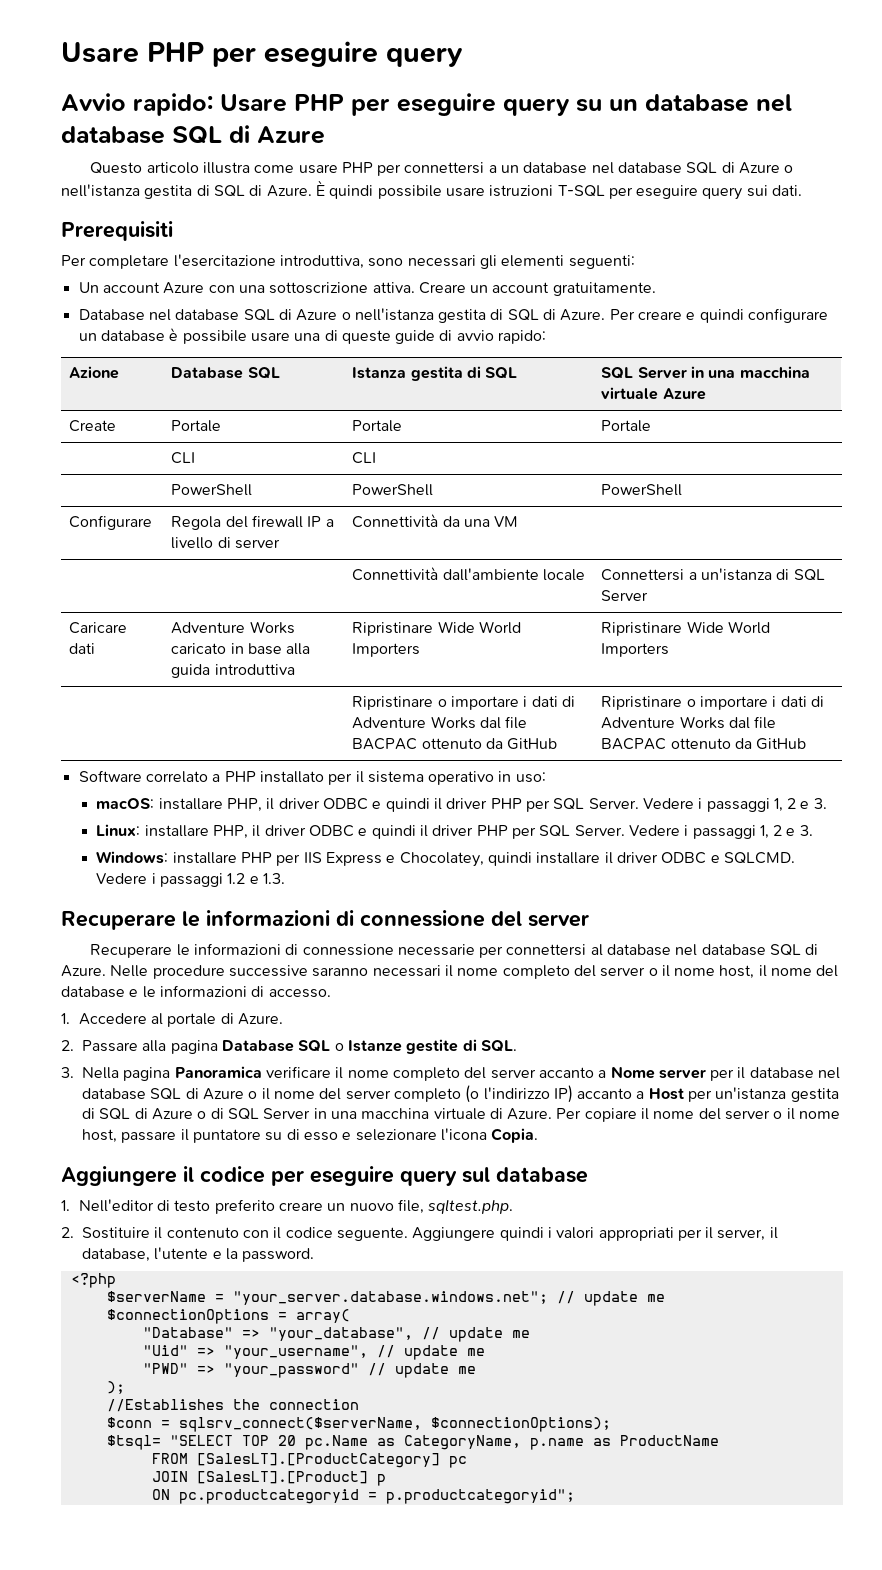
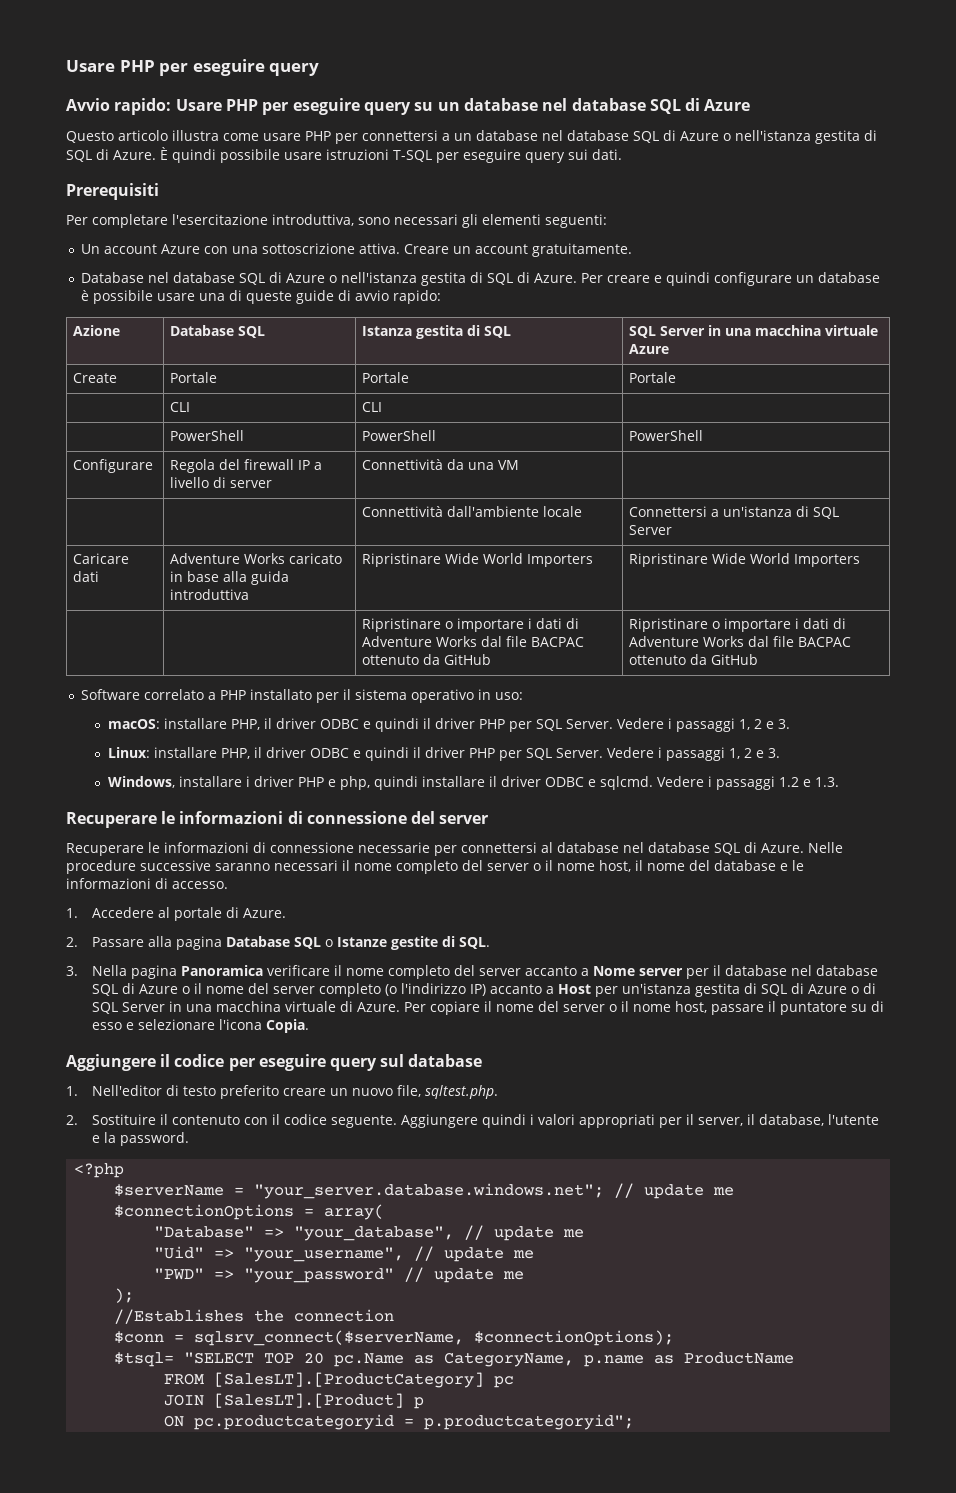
[96,851,484,867] Windows: installare PHP per IIS Express e Chocolatey, -> [107,776,370,790] Windows, installare i driver PHP e php,
[723,852,795,864] SQLCMD. -> [599,776,653,790] sqlcmd.

